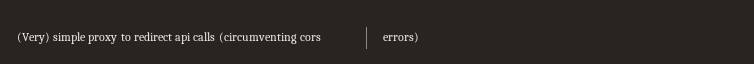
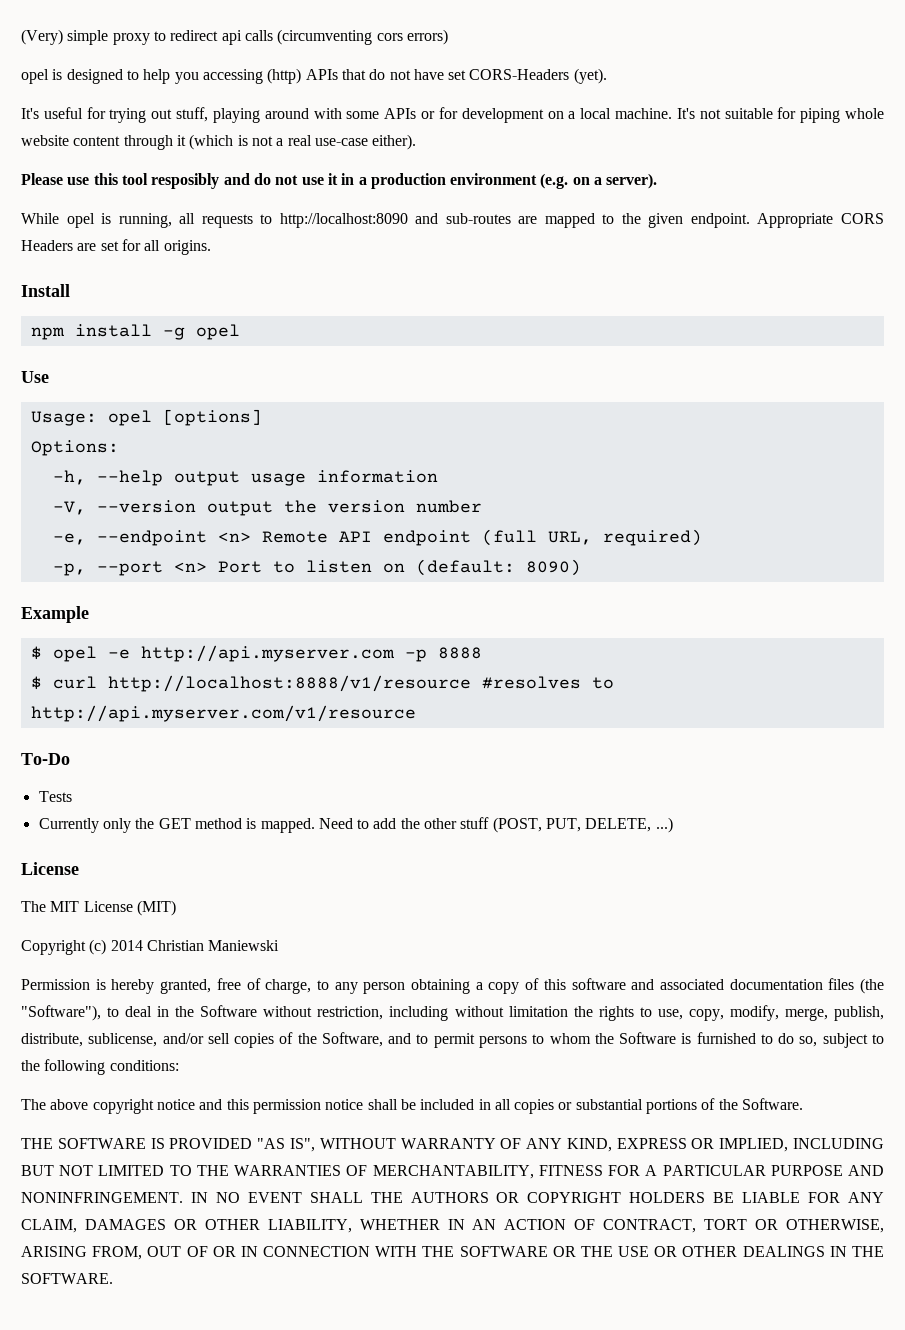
(419, 37) none -> [21,68,607,84] [21,107,885,123] [21,134,417,150] [21,173,658,189] [21,213,884,228] [21,239,211,255] [21,284,70,297] [30,324,240,340] [21,371,49,383] [30,409,262,426] [30,440,119,456] [52,470,438,486] [52,500,482,516] [52,529,702,546] [52,559,581,576] [21,606,89,623] [30,645,482,662] [30,675,614,692] [30,705,416,722] [21,753,70,765] [38,791,72,802] [38,817,673,833] [21,862,79,875] [21,900,176,916] [21,939,280,955] [21,978,885,994] [21,1005,884,1021] [21,1032,884,1048] [21,1059,179,1075] [21,1098,804,1114] [21,1138,885,1152] [21,1165,885,1179] [21,1192,884,1203] [21,1219,884,1233] [21,1246,884,1260] [21,1273,113,1284] // opel is designed to help you accessing (http) APIs that do not have set CORS-Headers (yet). // It's useful for trying out stuff, playing around with some APIs or for development on a local machine. It's not suitable for piping whole website content through it (which is not a real use-case either). // Please use this tool resposibly and do not use it in a production environment (e.g. on a server). // While opel is running, all requests to http://localhost:8090 and sub-routes are mapped to the given endpoint. Appropriate CORS Headers are set for all origins. // Install // npm install -g opel // Use // Usage: opel [options] // Options: // -h, --help output usage information // -V, --version output the version number // -e, --endpoint <n> Remote API endpoint (full URL, required) // -p, --port <n> Port to listen on (default: 8090) // Example // $ opel -e http://api.myserver.com -p 8888 // $ curl http://localhost:8888/v1/resource #resolves to http://api.myserver.com/v1/resource // To-Do // Tests // Currently only the GET method is mapped. Need to add the other stuff (POST, PUT, DELETE, ...) // License // The MIT License (MIT) // Copyright (c) 2014 Christian Maniewski // Permission is hereby granted, free of charge, to any person obtaining a copy of this software and associated documentation files (the "Software"), to deal in the Software without restriction, including without limitation the rights to use, copy, modify, merge, publish, distribute, sublicense, and/or sell copies of the Software, and to permit persons to whom the Software is furnished to do so, subject to the following conditions: // The above copyright notice and this permission notice shall be included in all copies or substantial portions of the Software. // THE SOFTWARE IS PROVIDED "AS IS", WITHOUT WARRANTY OF ANY KIND, EXPRESS OR IMPLIED, INCLUDING BUT NOT LIMITED TO THE WARRANTIES OF MERCHANTABILITY, FITNESS FOR A PARTICULAR PURPOSE AND NONINFRINGEMENT. IN NO EVENT SHALL THE AUTHORS OR COPYRIGHT HOLDERS BE LIABLE FOR ANY CLAIM, DAMAGES OR OTHER LIABILITY, WHETHER IN AN ACTION OF CONTRACT, TORT OR OTHERWISE, ARISING FROM, OUT OF OR IN CONNECTION WITH THE SOFTWARE OR THE USE OR OTHER DEALINGS IN THE SOFTWARE.

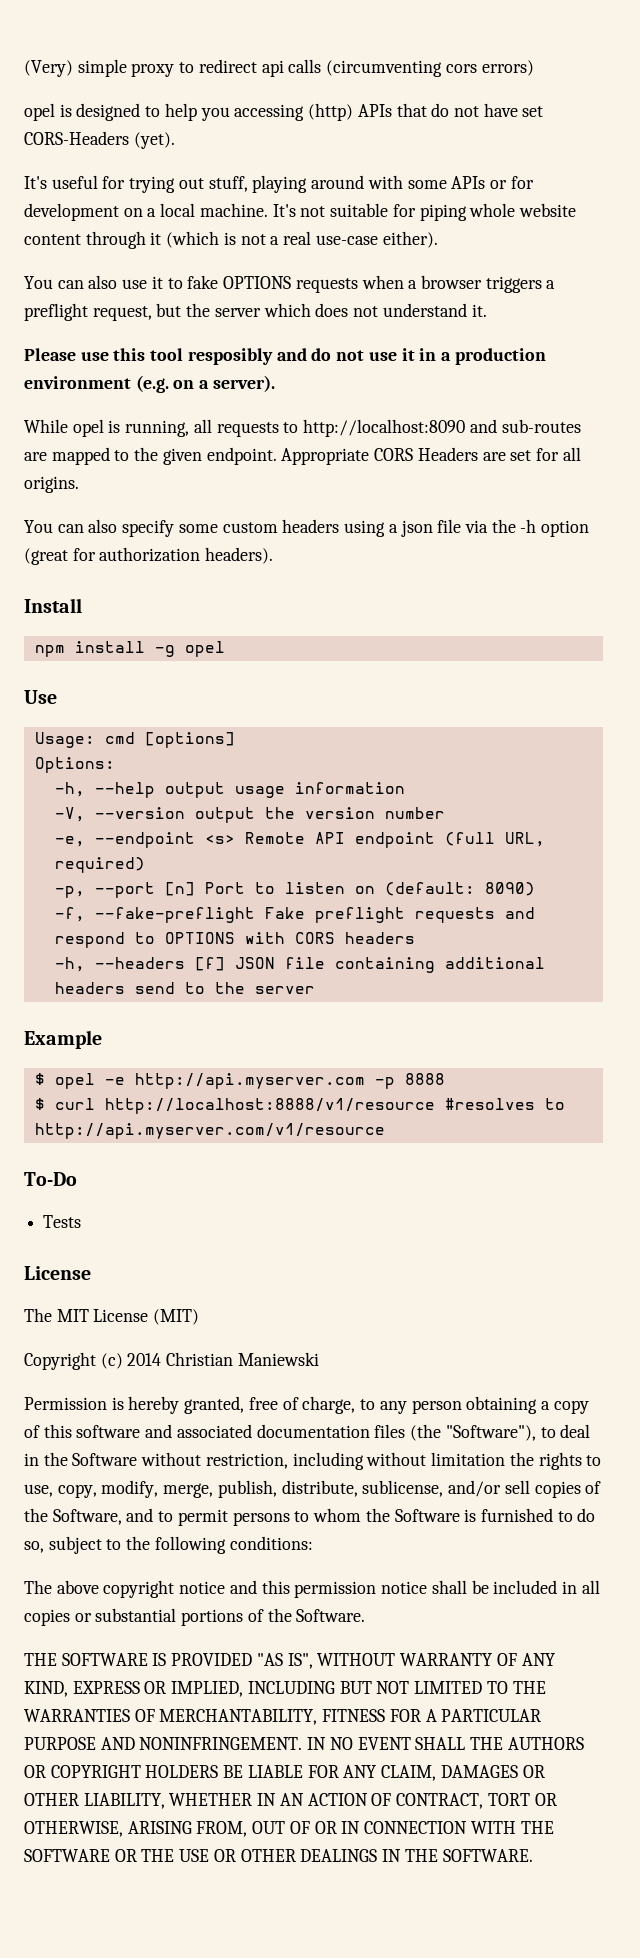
(417, 142) none -> [24,275,556,293] [24,303,487,321] // You can also use it to fake OPTIONS requests when a browser triggers a preflight request, but the server which does not understand it.
(211, 247) none -> [24,519,590,537] [24,547,274,565] // You can also specify some custom headers using a json file via the -h option (great for authorization headers).
[107,410,152,426] opel -> [104,732,135,744] cmd
[217,532,251,542] <n> -> [204,835,235,844] <s>
[173,562,207,572] <n> -> [164,882,195,896] [n]
(581, 567) none -> [54,907,535,923] [54,932,415,948] [54,957,545,973] [54,982,315,994] // -f, --fake-preflight Fake preflight requests and respond to OPTIONS with CORS headers // -h, --headers [f] JSON file containing additional headers send to the server
[38,817,673,833] // Currently only the GET method is mapped. Need to add the other stuff (POST, PUT, DELETE, ...) -> (82, 1221) none

